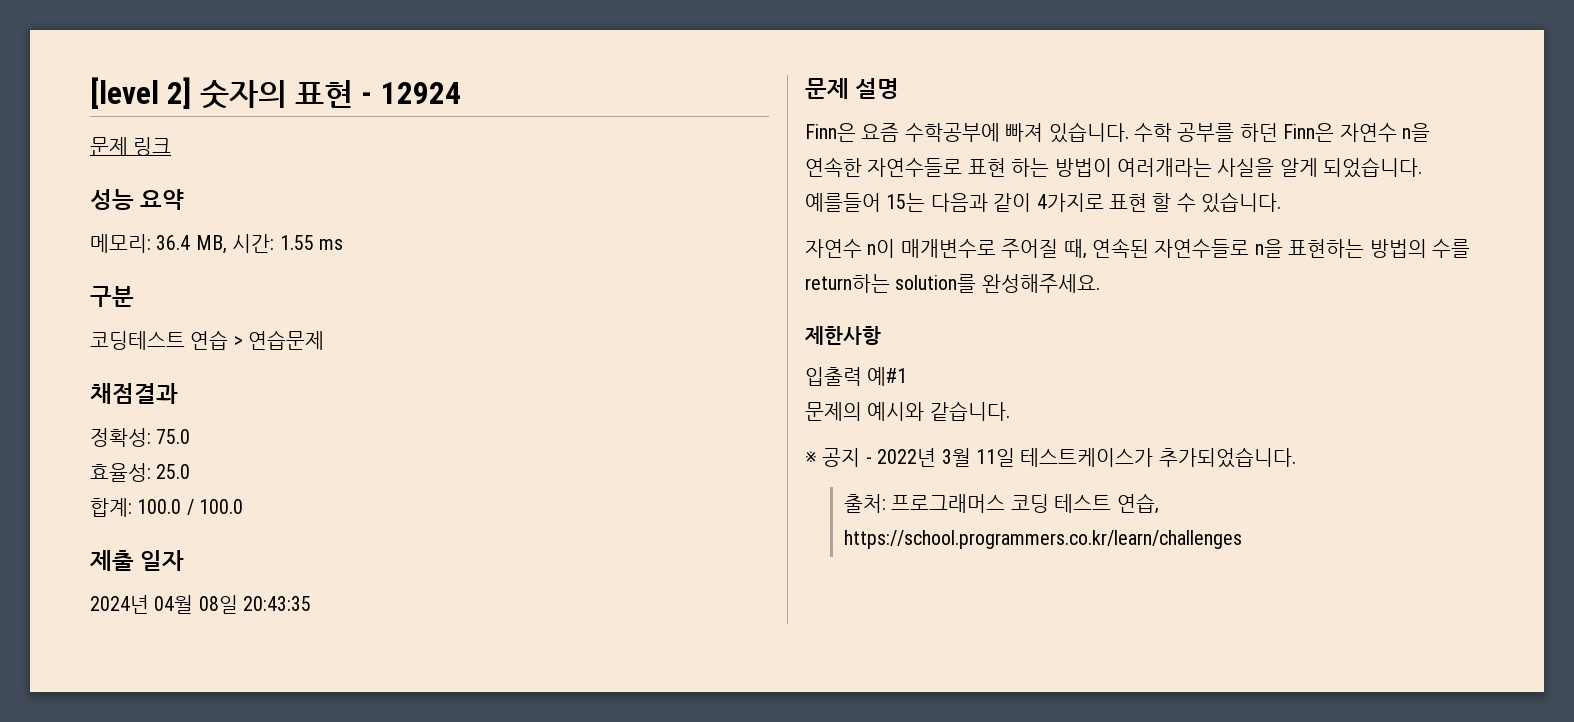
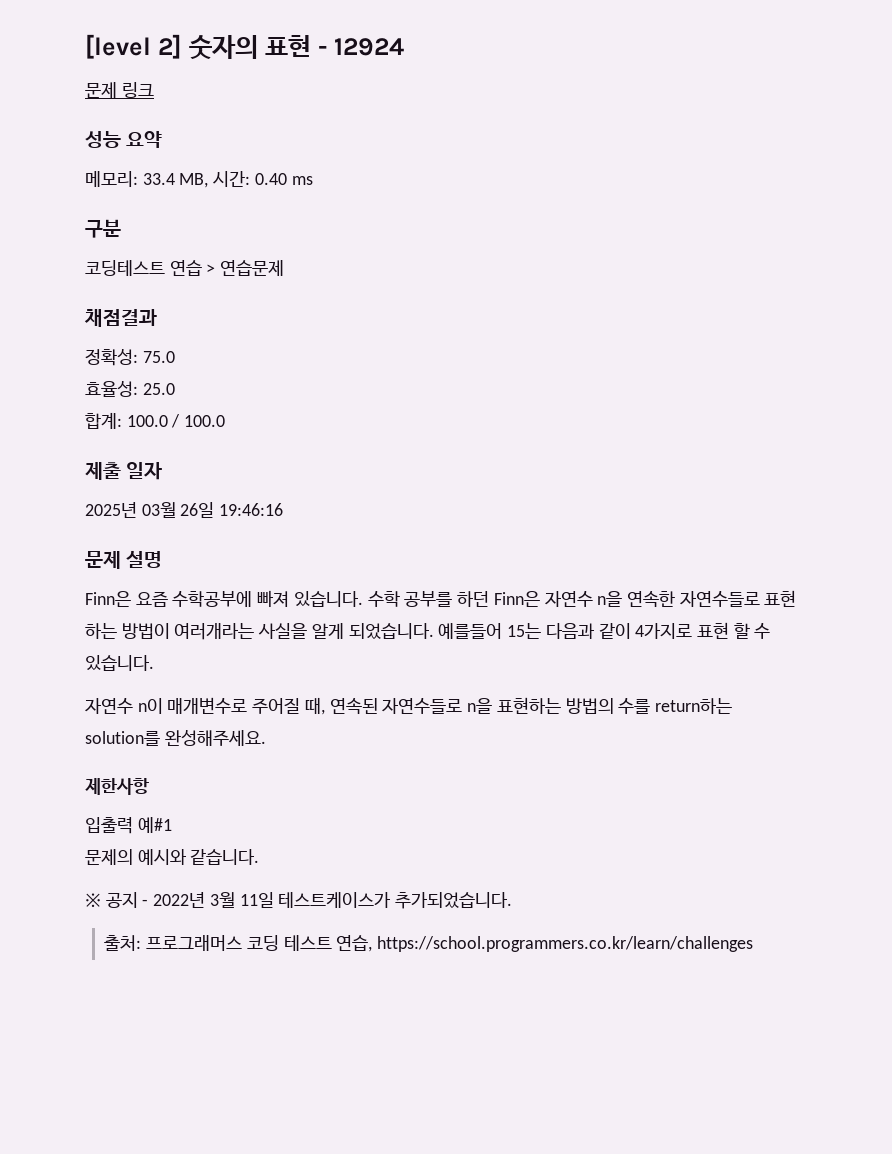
[156,235,191,250] 36.4 -> [142,173,175,185] 33.4
[279,235,314,250] 1.55 -> [254,173,287,185] 0.40
[90,595,312,614] 2024년 04월 08일 20:43:35 -> [85,502,284,518] 2025년 03월 26일 19:46:16

